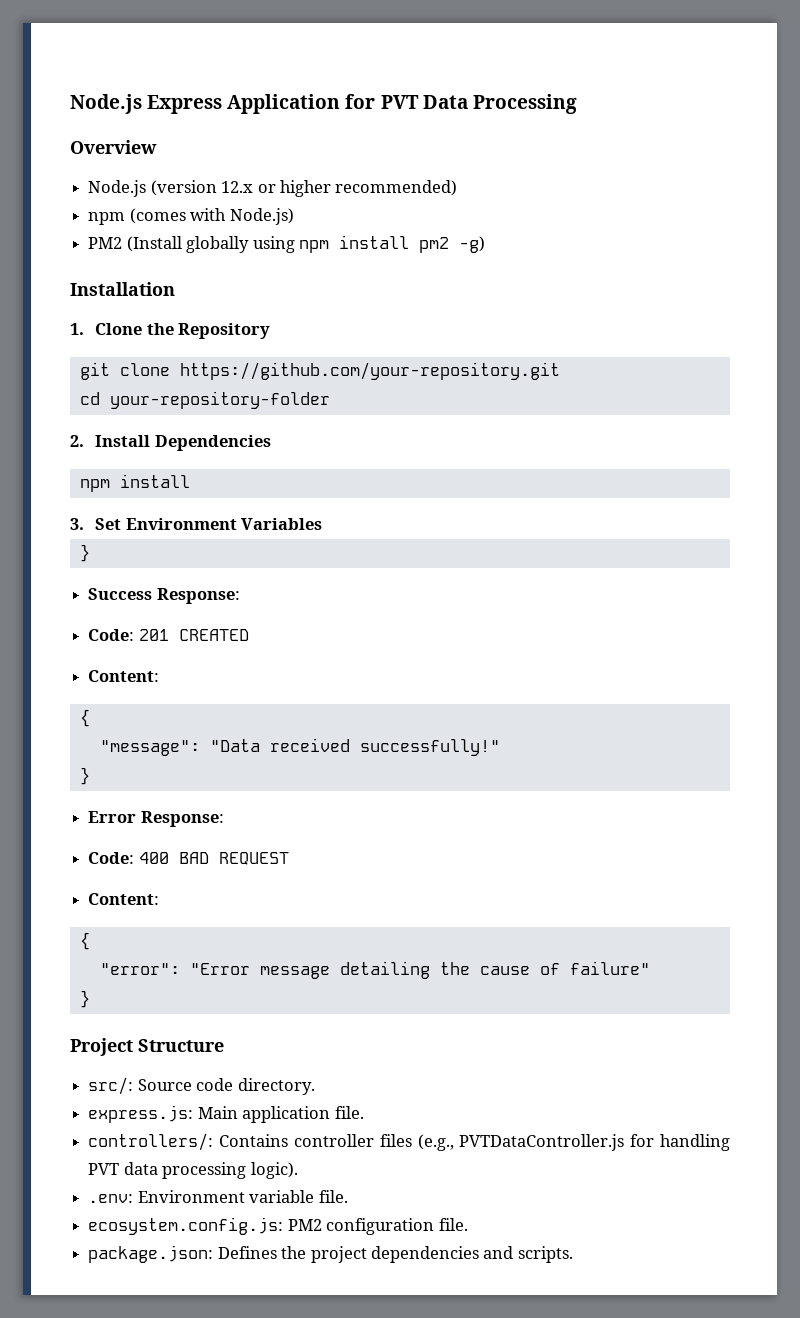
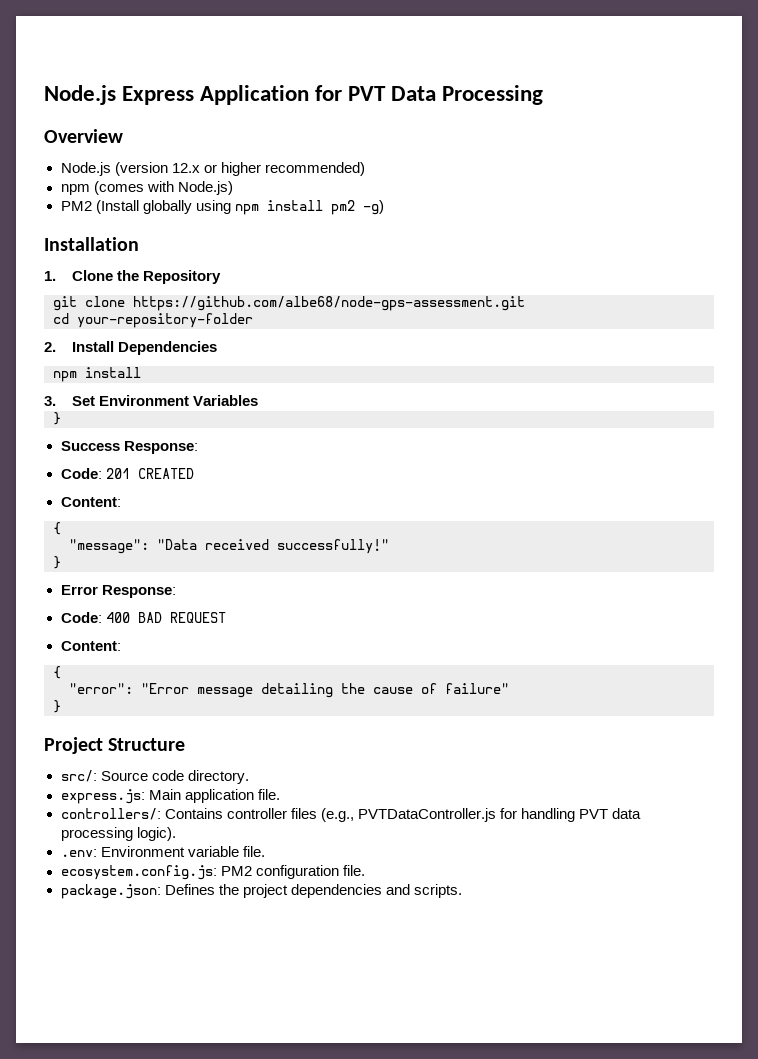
[179,362,560,380] https://github.com/your-repository.git -> [133,296,525,311] https://github.com/albe68/node-gps-assessment.git

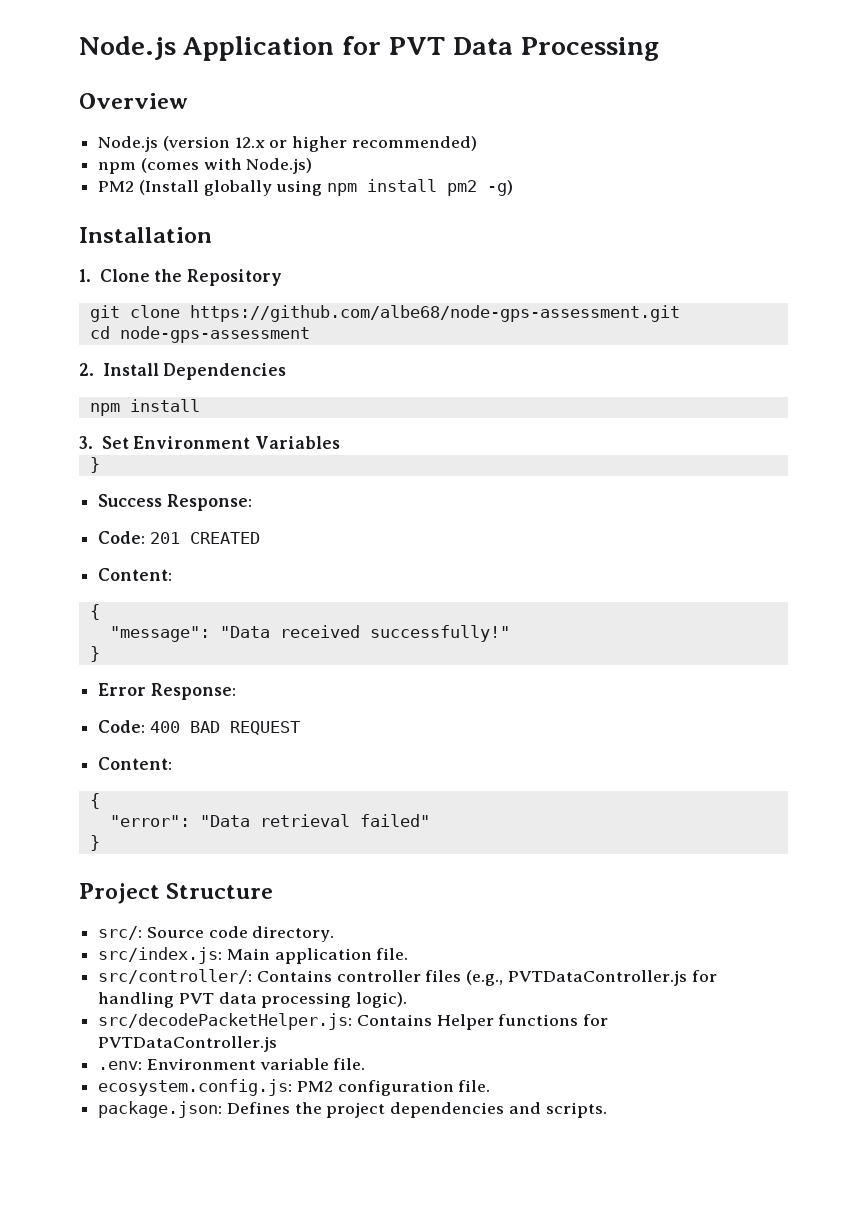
[44,85,195,105] Node.js Express -> [79,36,176,60] Node.js
[77,313,253,328] your-repository-folder -> [119,326,310,343] node-gps-assessment
[141,683,509,698] "Error message detailing the cause of failure" -> [199,814,430,827] "Data retrieval failed"
[60,789,145,804] express.js: -> [98,947,223,964] src/index.js:
[60,808,161,820] controllers/: -> [98,969,253,984] src/controller/:
(176, 834) none -> [98,1013,609,1030] [98,1036,278,1052] // src/decodePacketHelper.js: Contains Helper functions for PVTDataController.js

